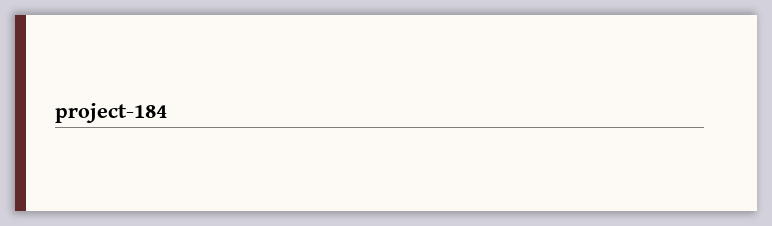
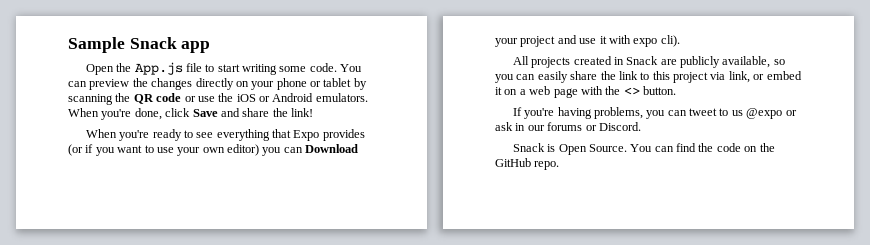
[55,103,167,123] project-184 -> [68,37,211,53] [85,62,363,75] [68,78,367,90] [68,93,368,105] [68,108,313,120] [85,129,365,141] [68,144,359,156] [495,35,680,47] [512,56,785,68] [495,71,802,83] [495,86,676,98] [512,107,797,119] [495,122,641,131] [512,143,775,155] [495,158,560,170] Sample Snack app // Open the App.js file to start writing some code. You can preview the changes directly on your phone or tablet by scanning the QR code or use the iOS or Android emulators. When you're done, click Save and share the link! // When you're ready to see everything that Expo provides (or if you want to use your own editor) you can Download your project and use it with expo cli). // All projects created in Snack are publicly available, so you can easily share the link to this project via link, or embed it on a web page with the <> button. // If you're having problems, you can tweet to us @expo or ask in our forums or Discord. // Snack is Open Source. You can find the code on the GitHub repo.

